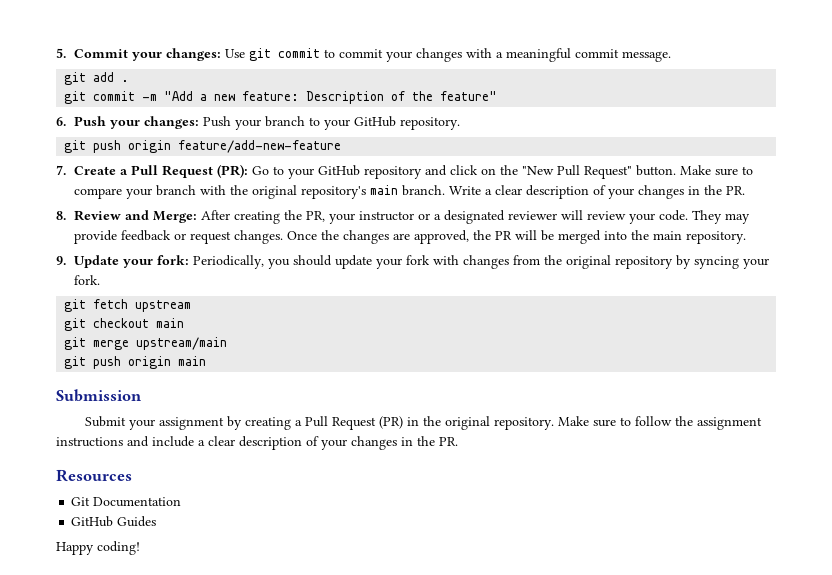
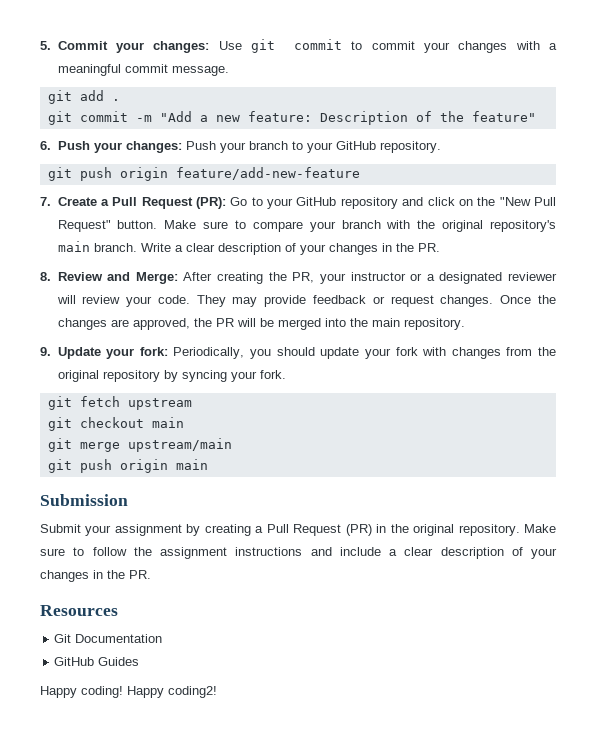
(140, 548) none -> [127,686,217,698] Happy coding2!

